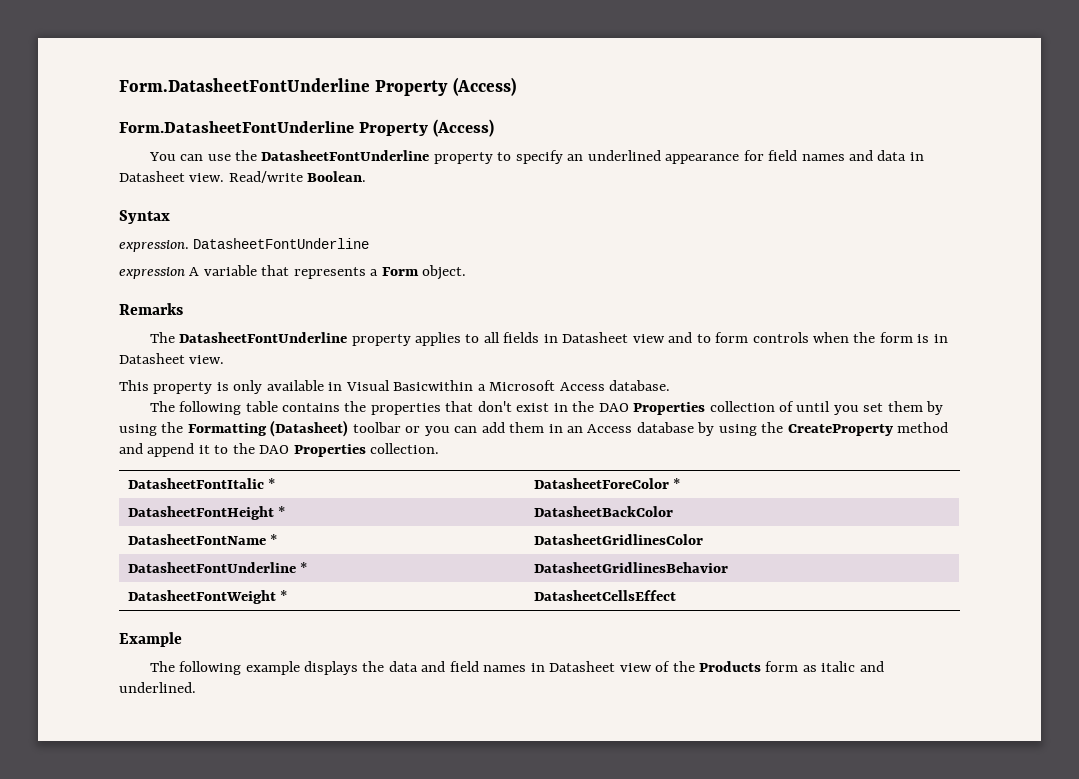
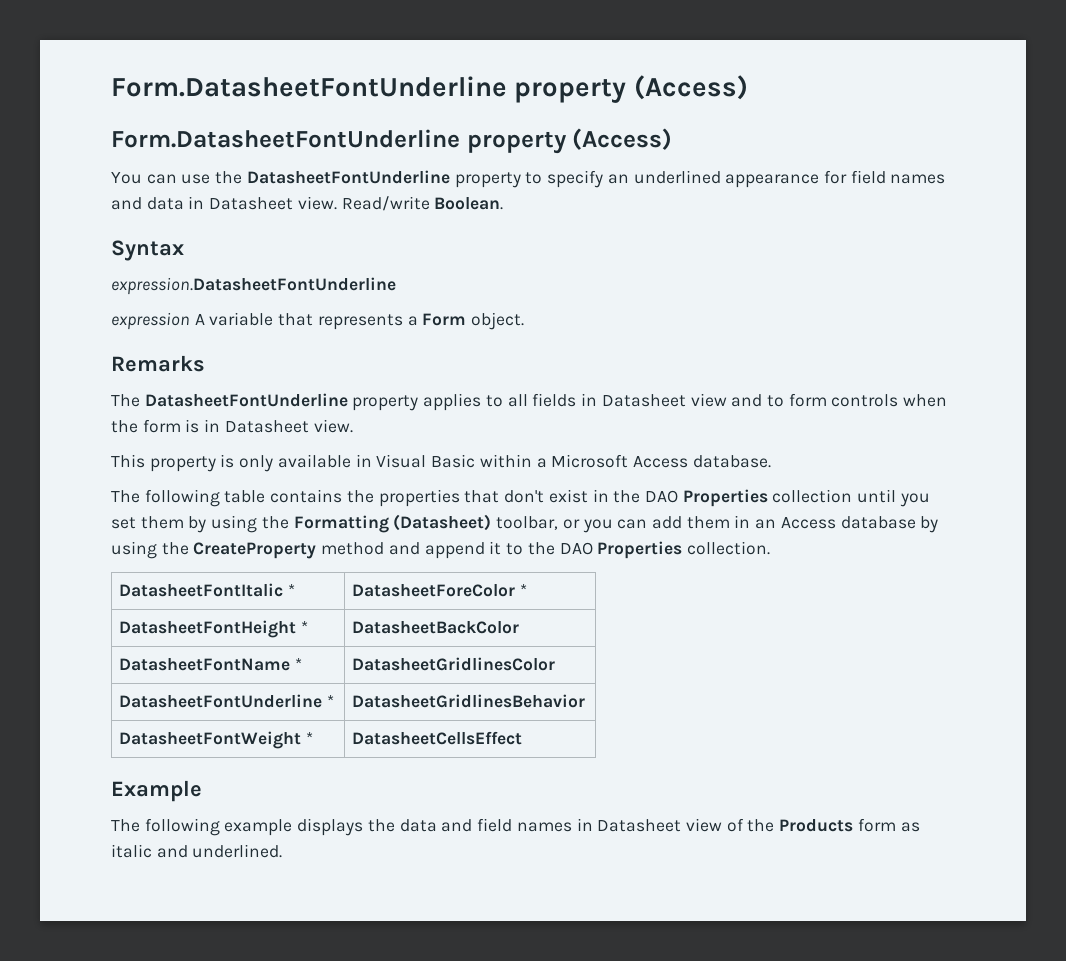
[119,78,449,96] Form.DatasheetFontUnderline Property -> [111,76,627,103] Form.DatasheetFontUnderline property
[359,122,429,136] Property -> [466,131,567,154] property
[119,238,370,252] expression. DatasheetFontUnderline -> [111,277,396,295] expression.DatasheetFontUnderline
[393,380,474,391] Basicwithin -> [431,454,532,468] Basic within
[778,401,794,412] of -> (853, 496) none
[352,422,401,433] toolbar -> [496,516,559,530] toolbar,

